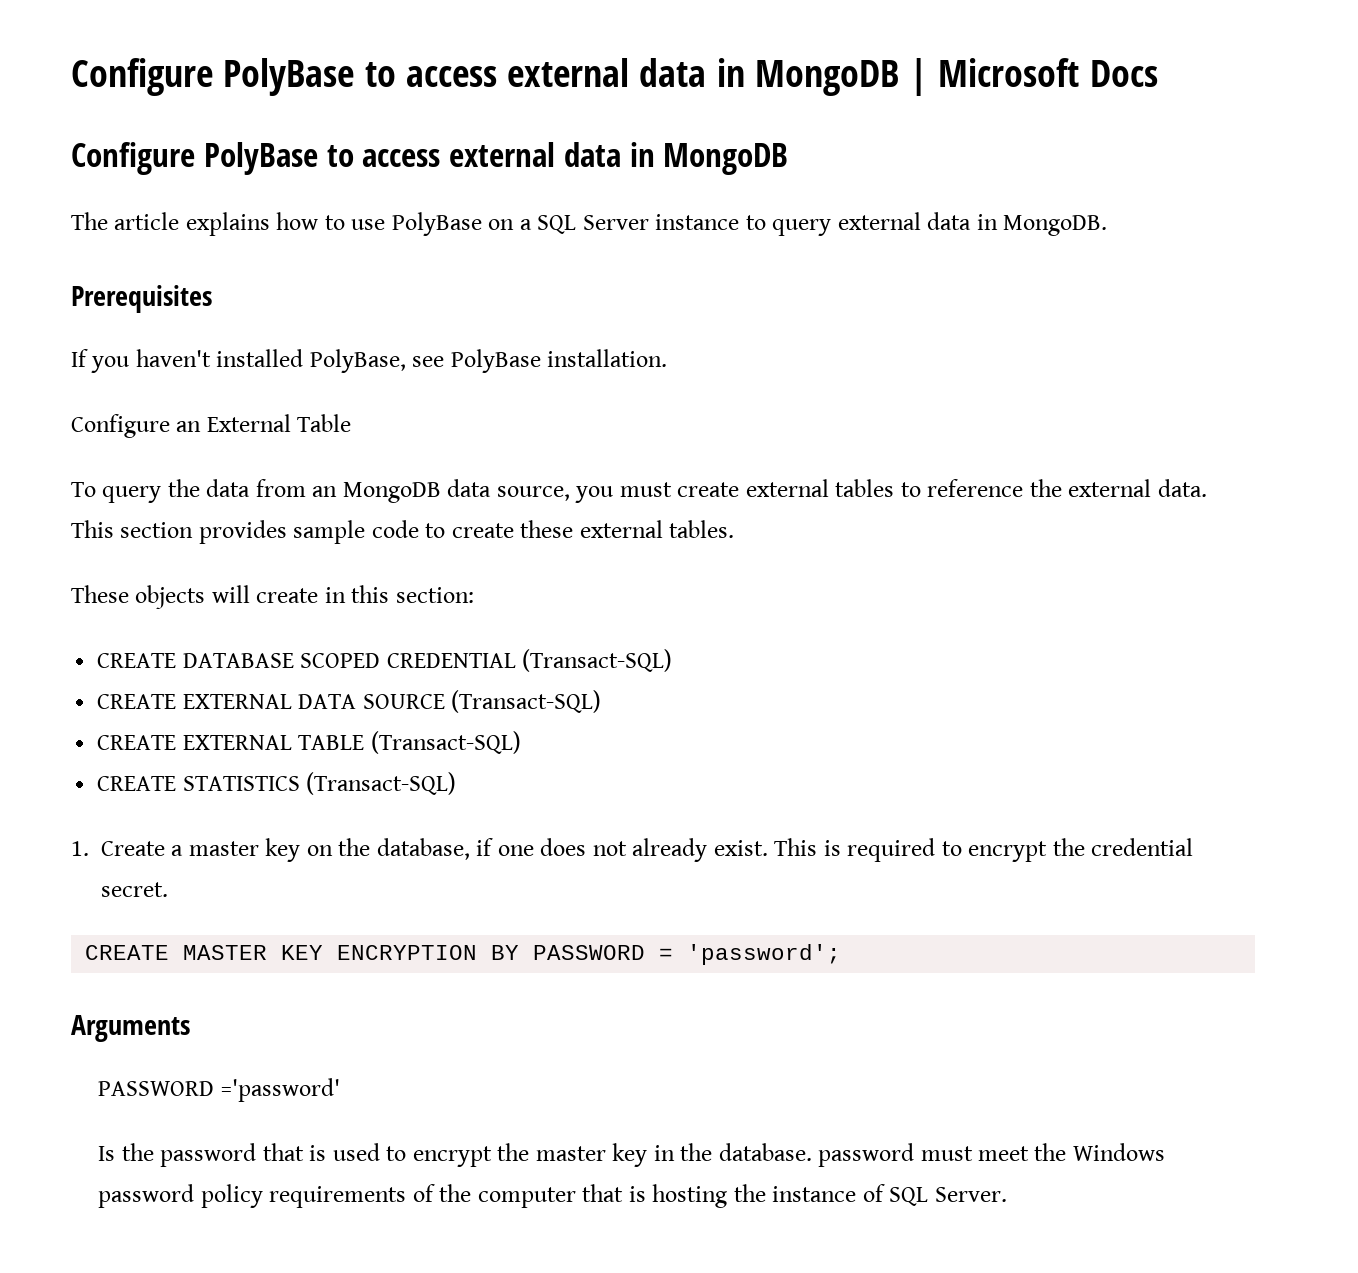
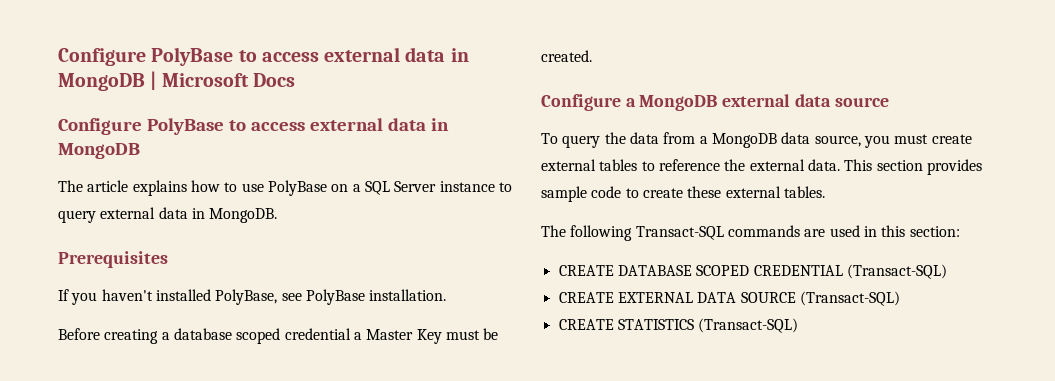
[71,414,352,438] Configure an External Table -> [58,328,499,344] [541,50,592,62] [541,94,889,111] Before creating a database scoped credential a Master Key must be created. // Configure a MongoDB external data source
[312,486,338,497] an -> [699,136,708,144] a
[71,585,319,609] These objects will create -> [541,225,860,241] The following Transact-SQL commands are used
[97,731,521,754] // CREATE EXTERNAL TABLE (Transact-SQL) -> (900, 298) none
[71,838,1194,862] [101,882,168,897] [85,944,842,965] [71,1015,190,1042] [98,1078,340,1102] [98,1143,1165,1167] [98,1184,1007,1208] // 1. Create a master key on the database, if one does not already exist. This is required to encrypt the credential secret. // CREATE MASTER KEY ENCRYPTION BY PASSWORD = 'password'; // Arguments // PASSWORD ='password' // Is the password that is used to encrypt the master key in the database. password must meet the Windows password policy requirements of the computer that is hosting the instance of SQL Server. -> (799, 325) none

